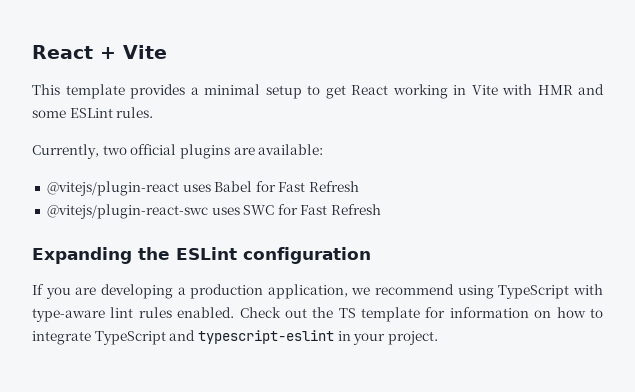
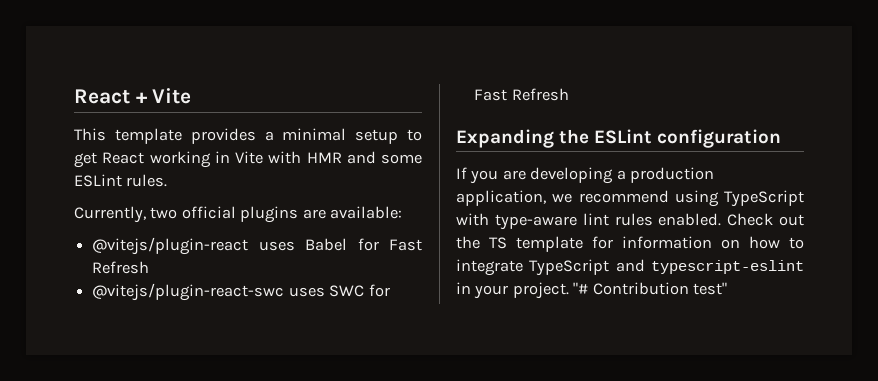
(438, 338) none -> [573,282,728,295] "# Contribution test"

